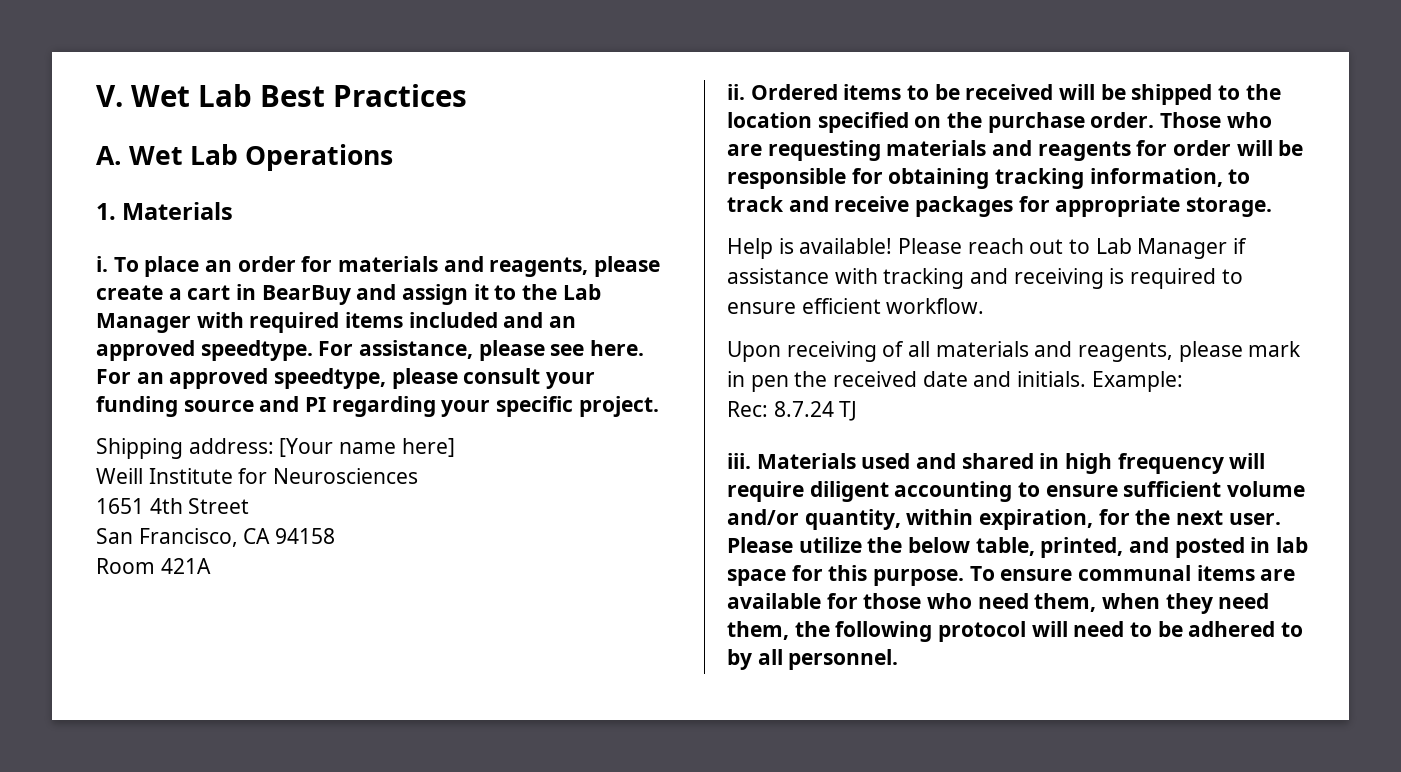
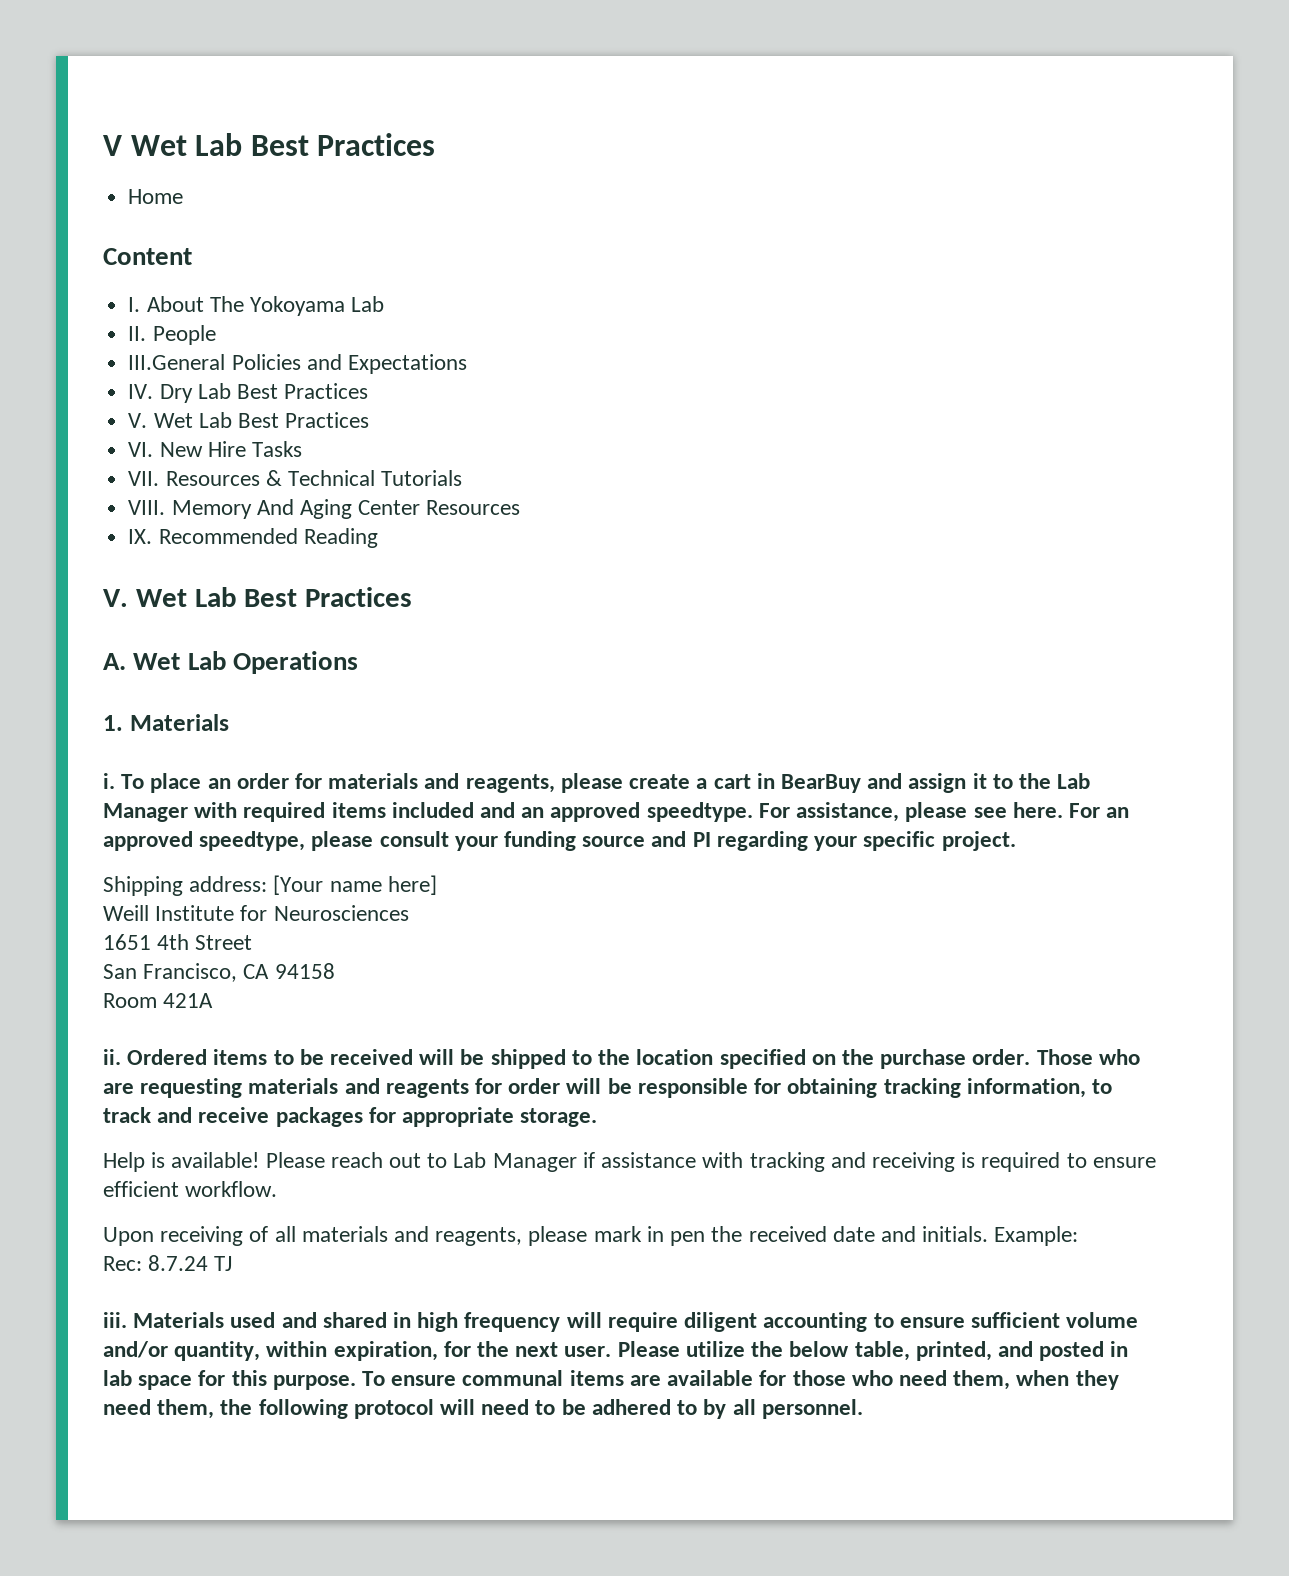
(96, 96) none -> [103,133,436,156] [128,189,184,204] [103,248,192,265] [128,296,385,316] [128,325,216,345] [128,354,467,374] [128,383,369,403] [128,412,370,428] [128,441,302,457] [128,470,463,486] [128,499,521,519] [128,528,378,548] V Wet Lab Best Practices // Home // Content // I. About The Yokoyama Lab // II. People // III.General Policies and Expectations // IV. Dry Lab Best Practices // V. Wet Lab Best Practices // VI. New Hire Tasks // VII. Resources & Technical Tutorials // VIII. Memory And Aging Center Resources // IX. Recommended Reading //

